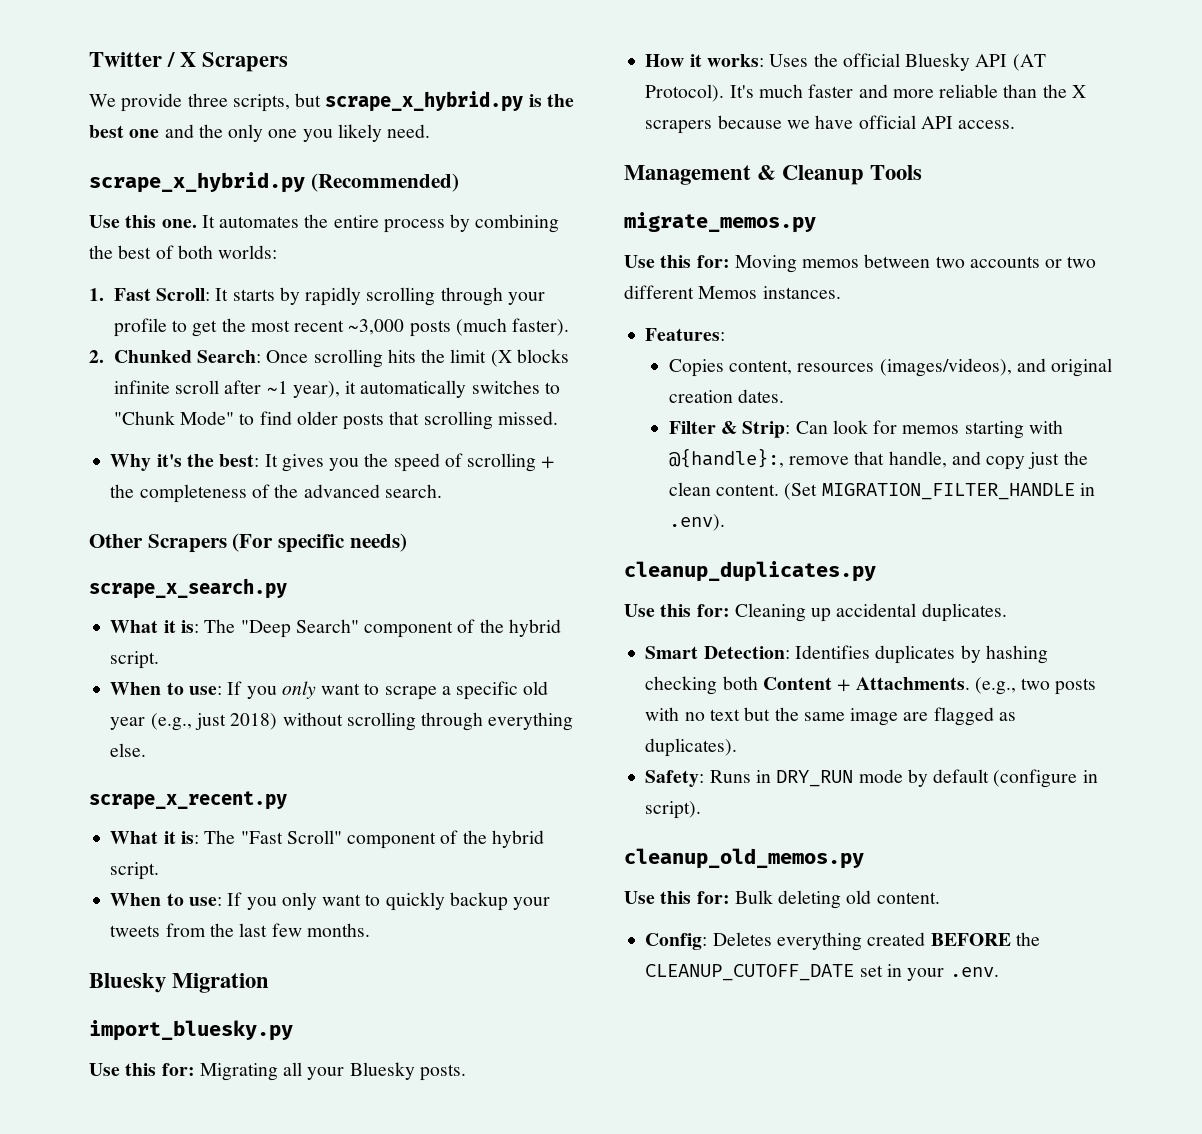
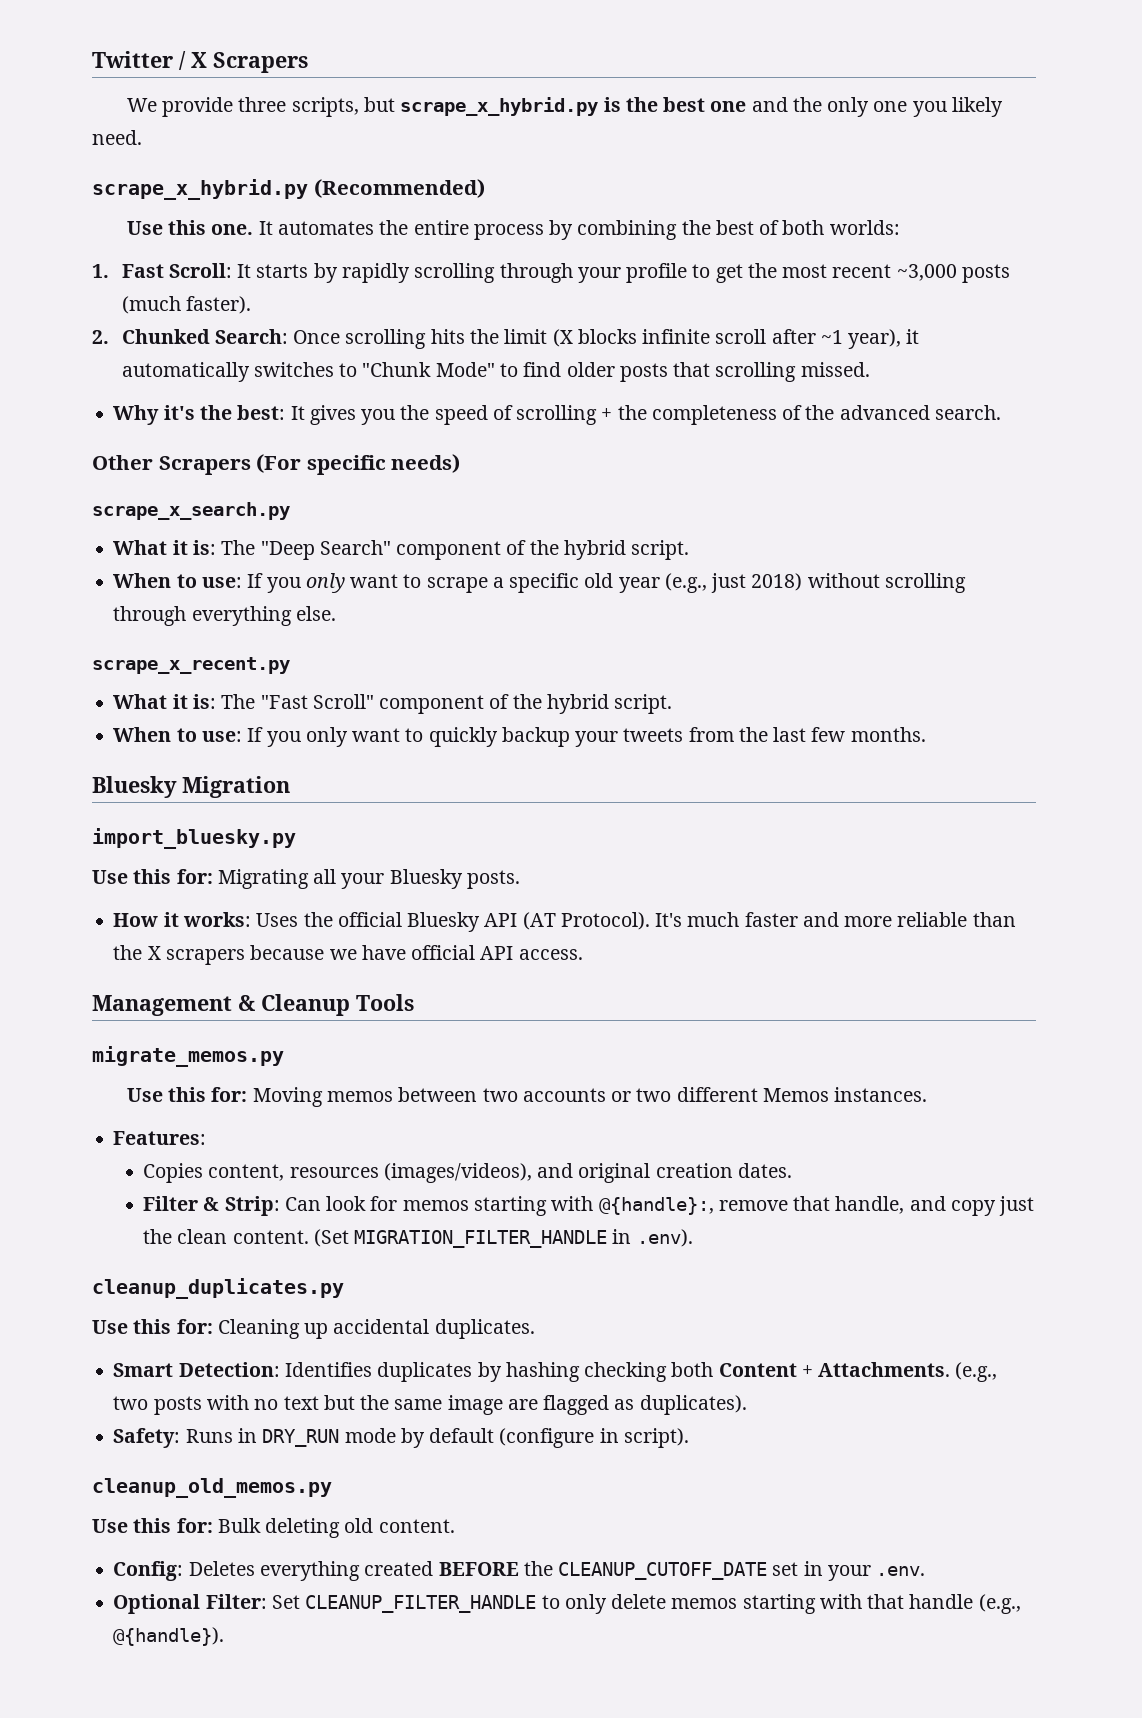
(999, 972) none -> [113,1594,1021,1614] [113,1627,225,1646] // Optional Filter: Set CLEANUP_FILTER_HANDLE to only delete memos starting with that handle (e.g., @{handle}).

